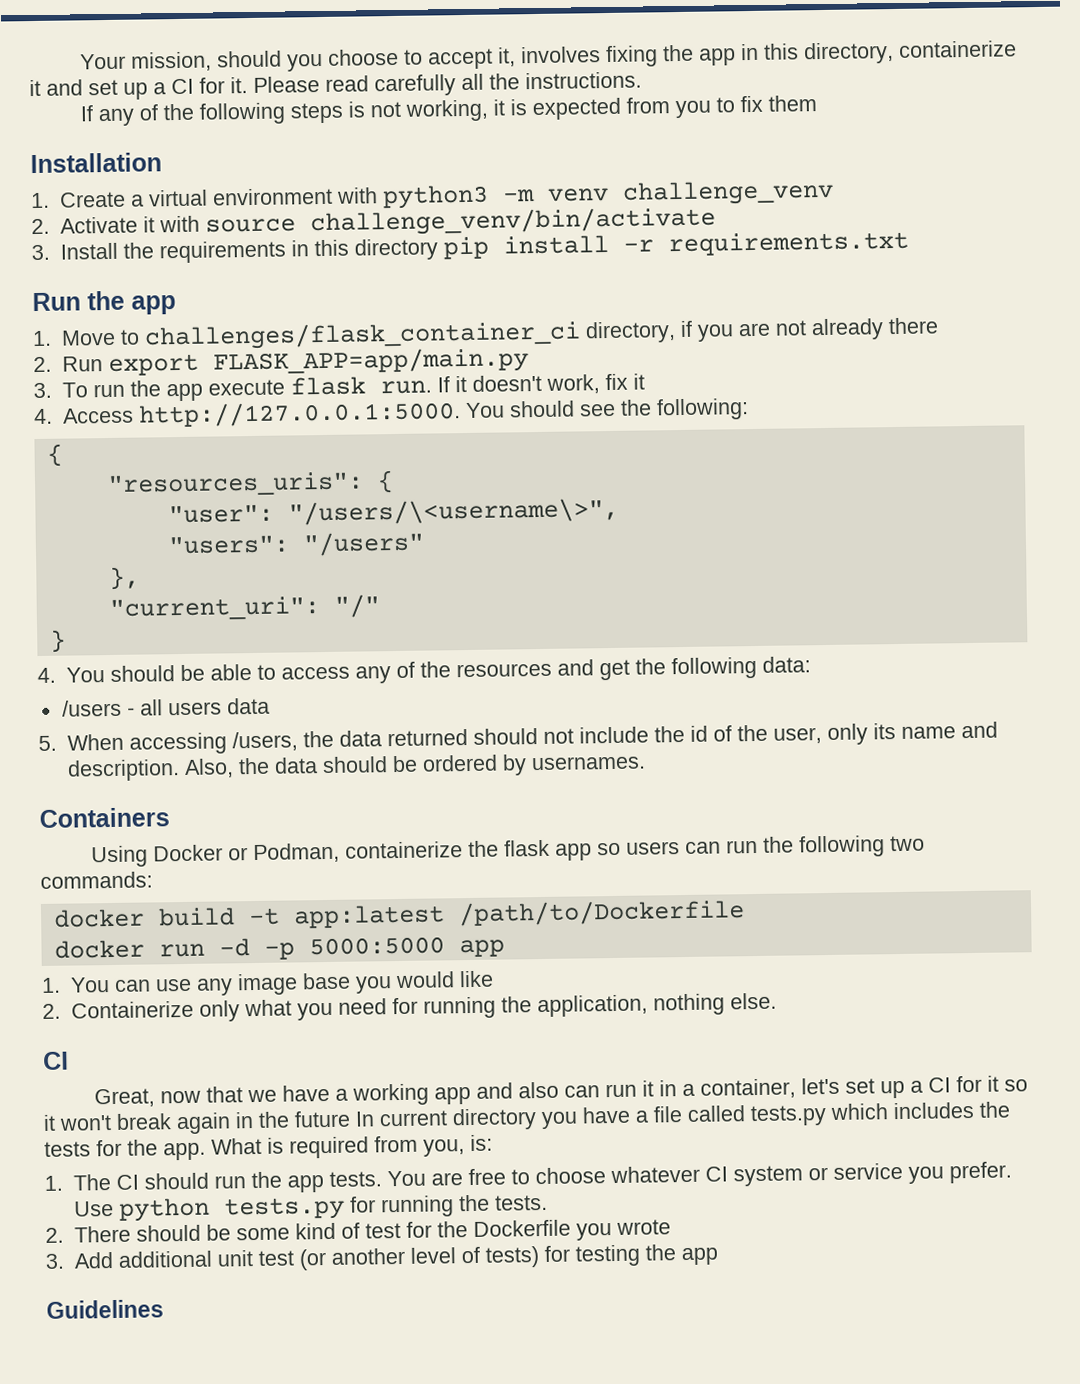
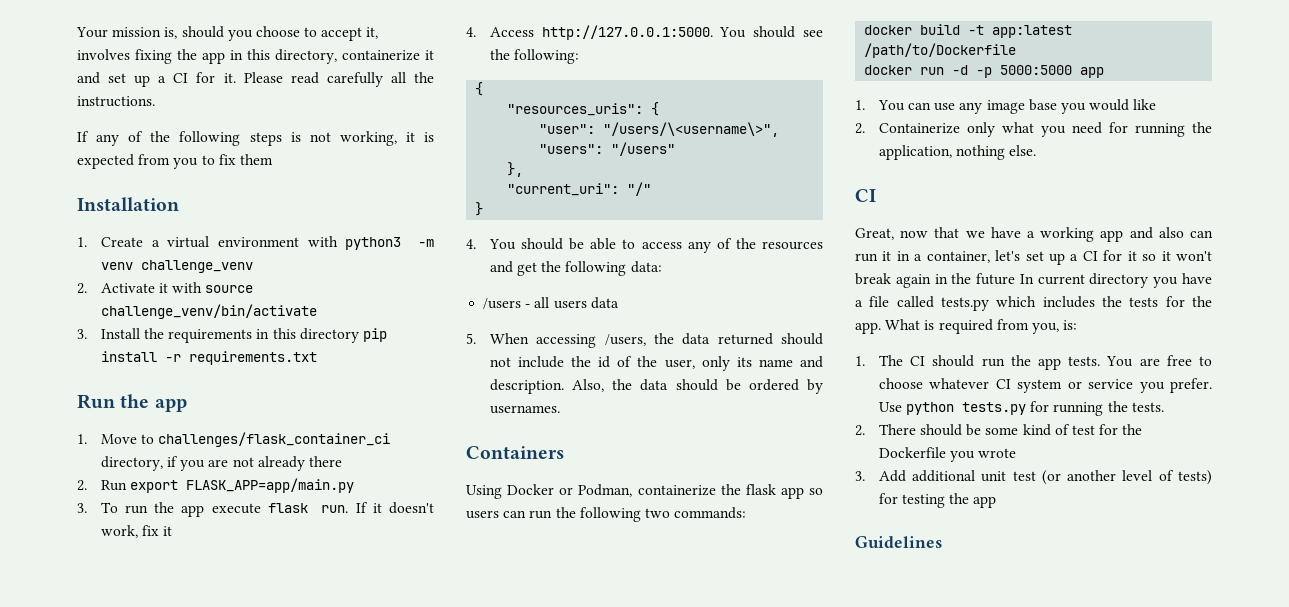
[130,51,212,72] mission, -> [112,27,178,39] mission is,

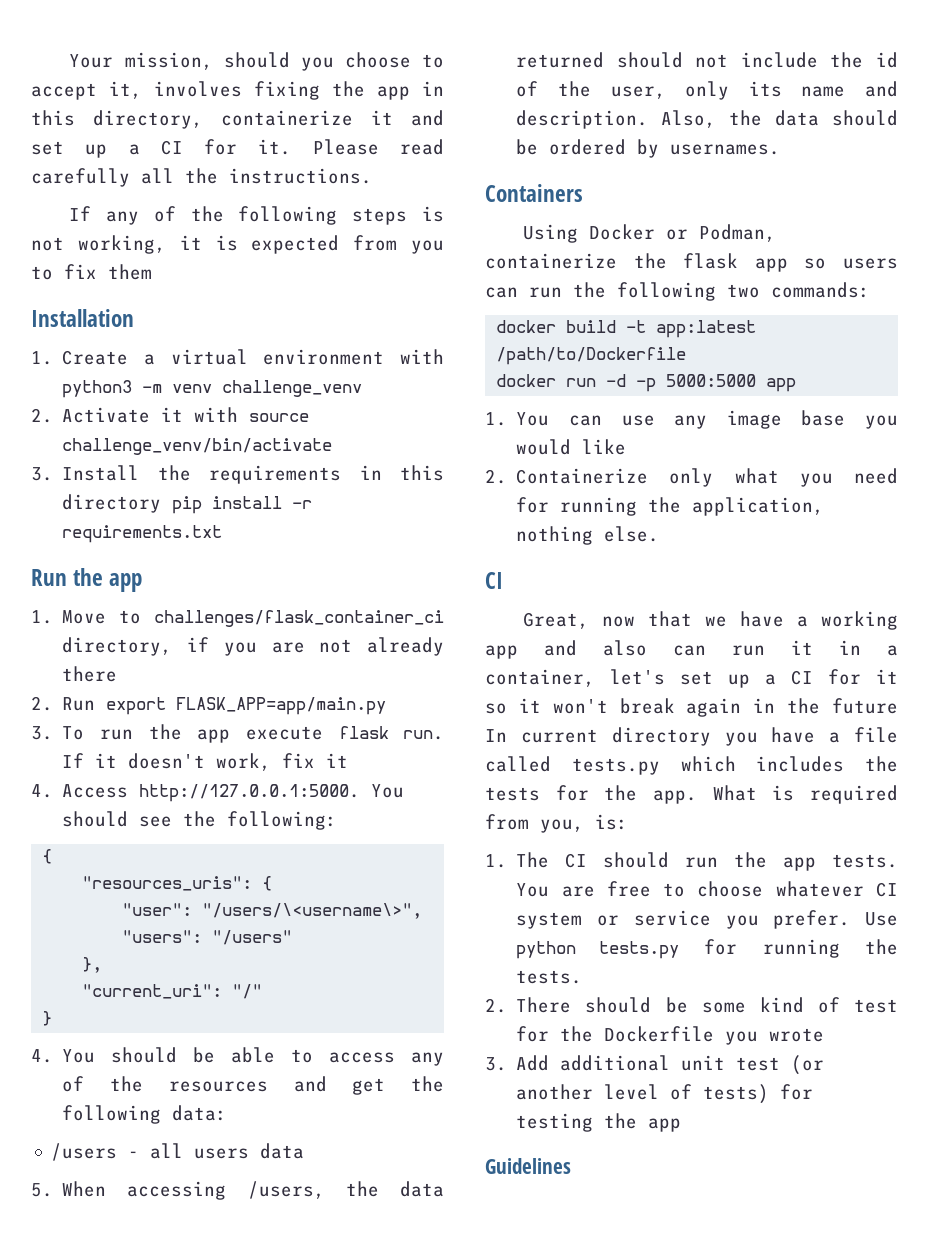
[112,27,178,39] mission is, -> [124,52,213,70] mission,

